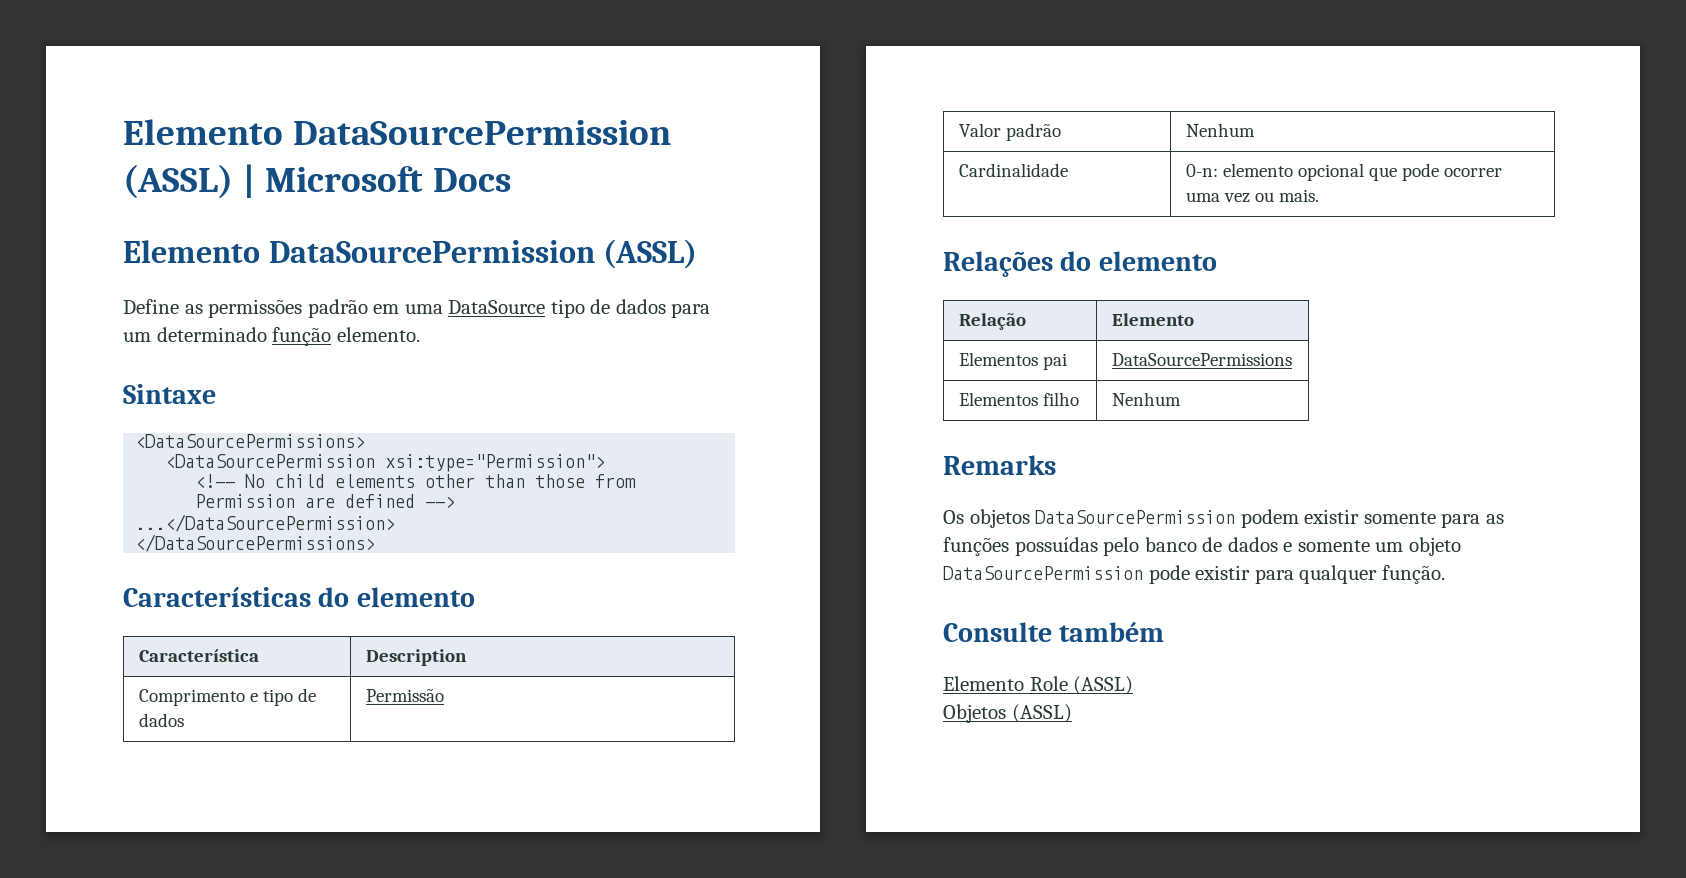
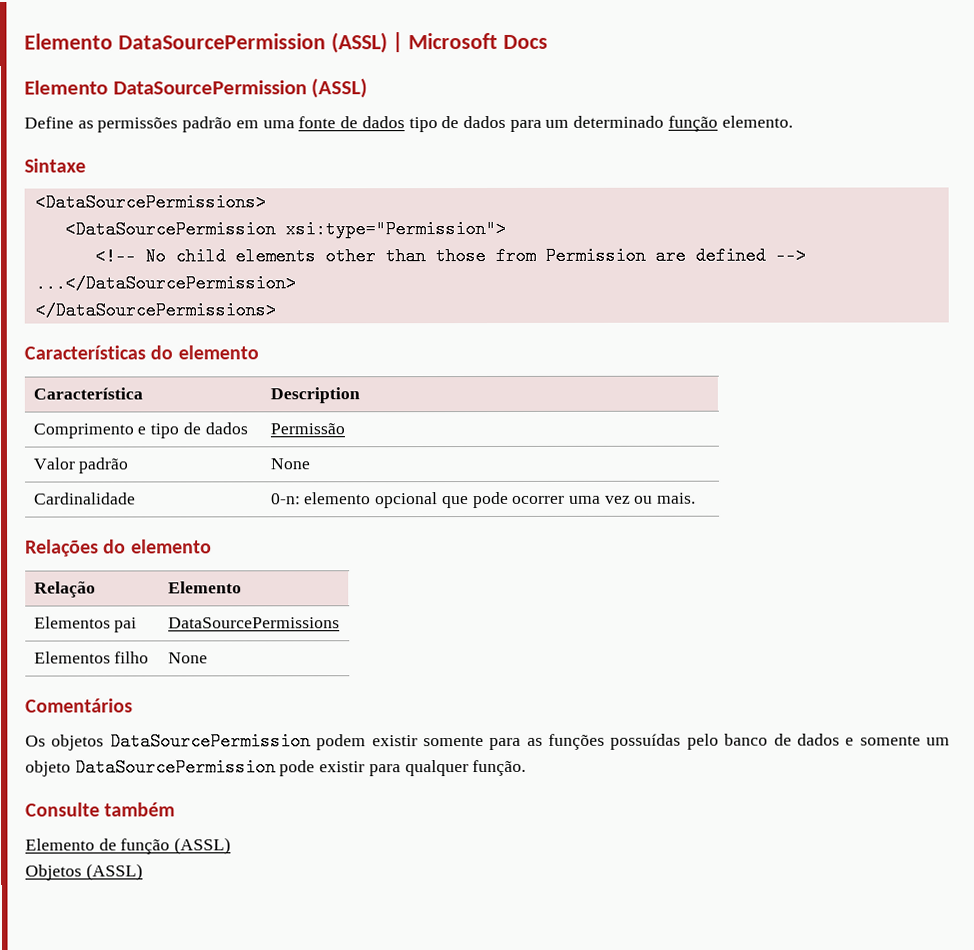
[448,300,546,314] DataSource -> [298,116,405,129] fonte de dados
[1185,123,1255,137] | Nenhum -> [269,458,310,470] | None
[1111,392,1181,406] [943,455,1056,475] Nenhum // Remarks -> [167,652,208,664] [25,698,133,713] None // Comentários
[1029,676,1068,691] Role -> [98,838,171,855] de função

